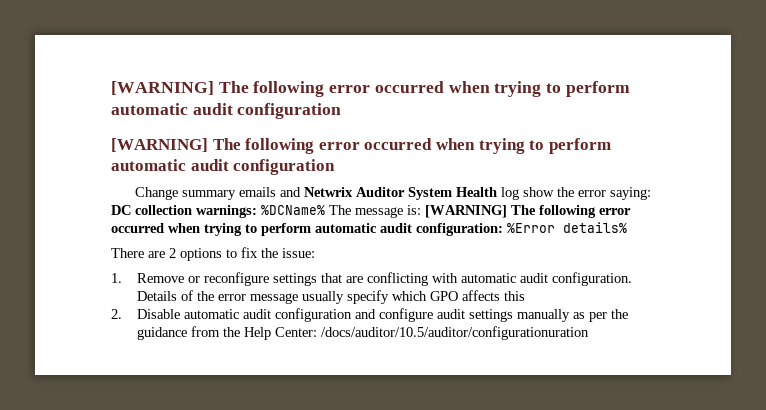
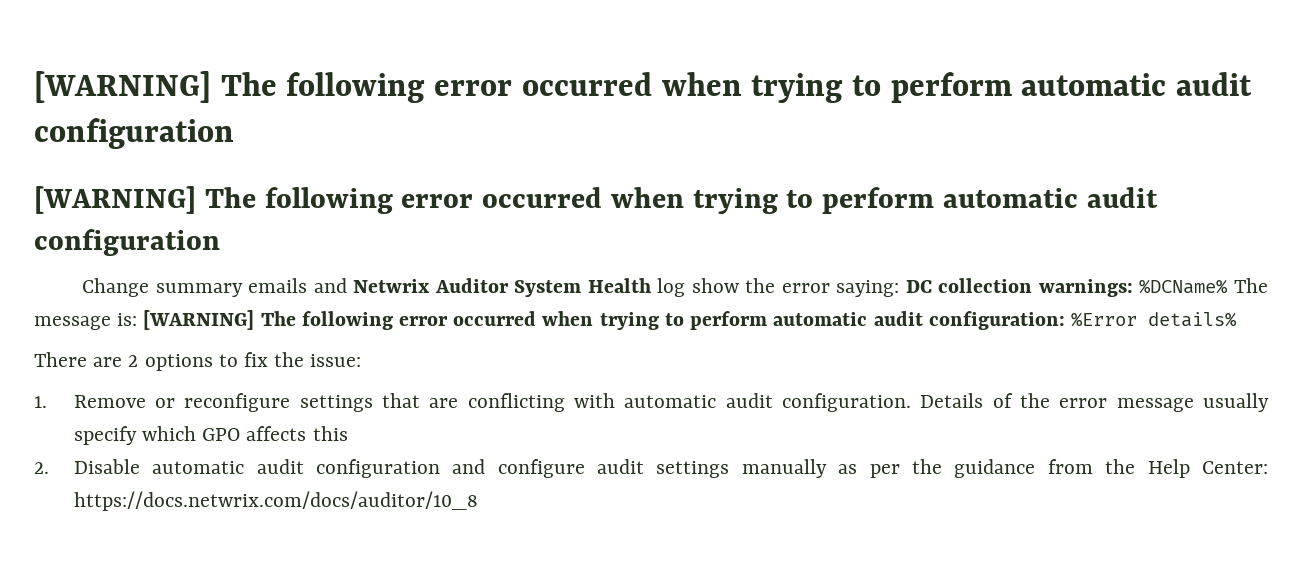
[320,326,589,340] /docs/auditor/10.5/auditor/configurationuration -> [73,491,478,511] https://docs.netwrix.com/docs/auditor/10_8

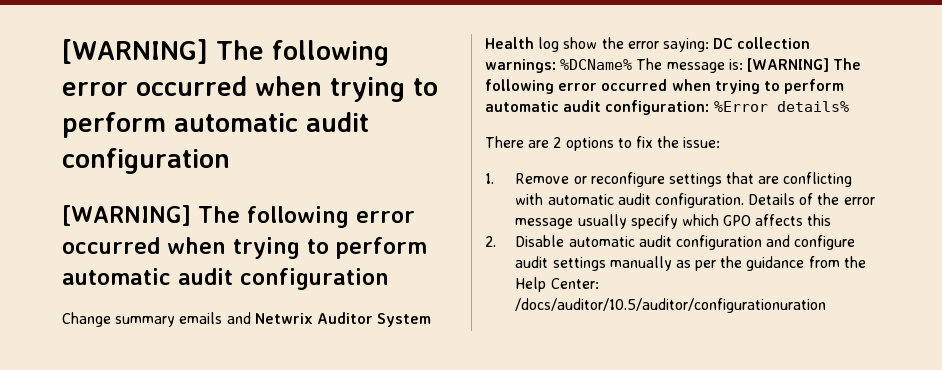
[73,491,478,511] https://docs.netwrix.com/docs/auditor/10_8 -> [515,298,827,313] /docs/auditor/10.5/auditor/configurationuration

